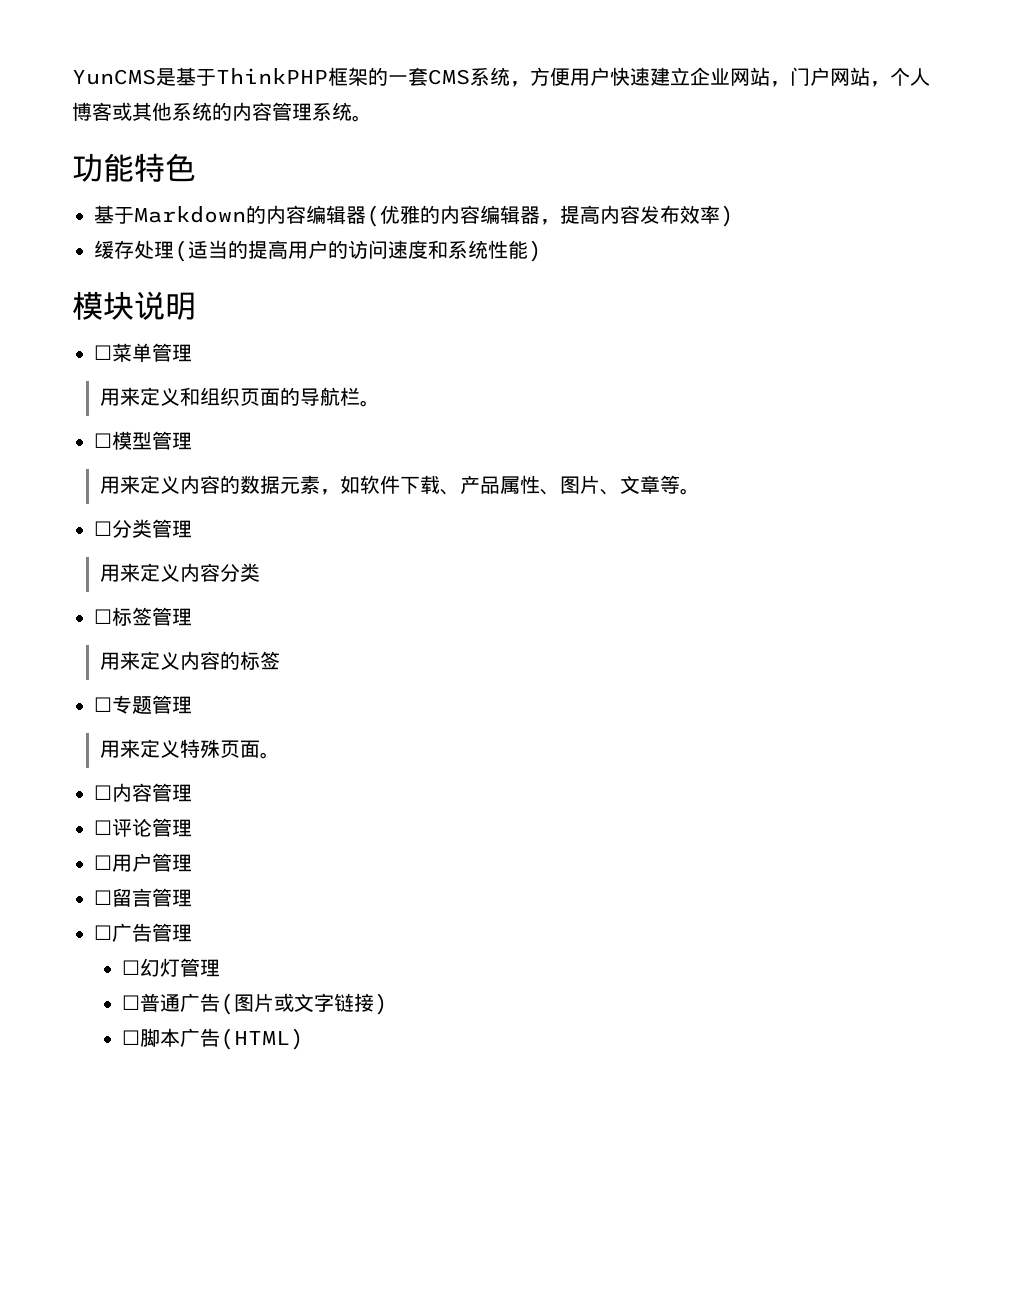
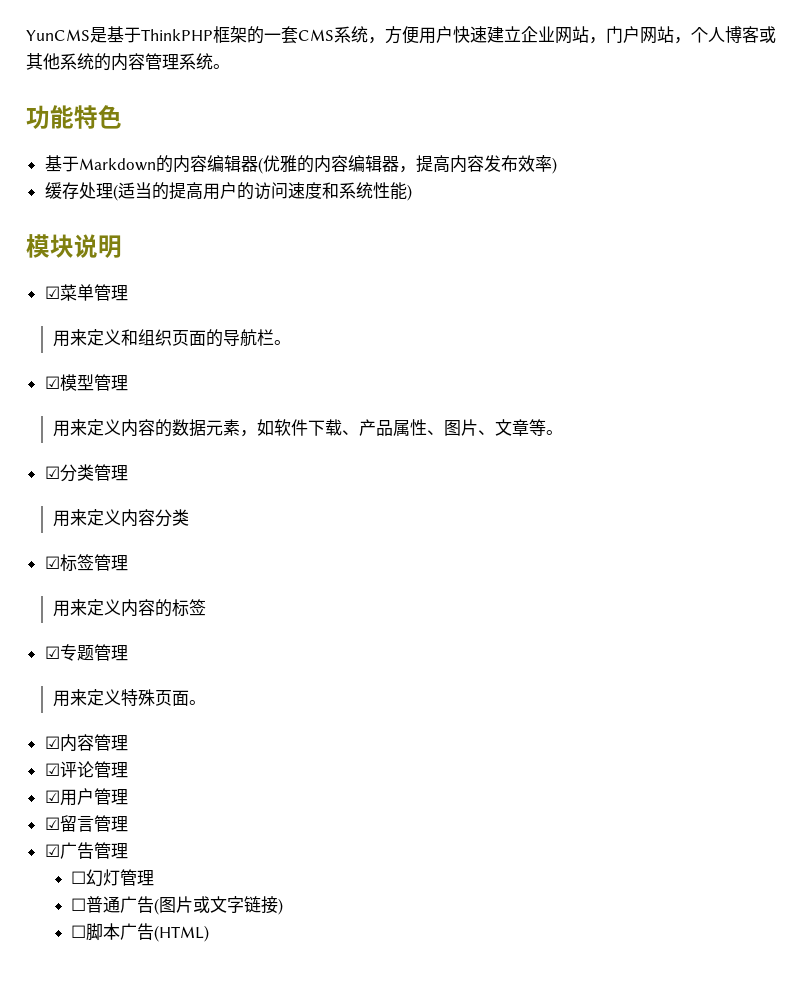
[94,345,112,360] ☐ -> [44,286,60,299] ☑
[94,433,112,448] ☐ -> [44,376,60,389] ☑
[94,521,112,536] ☐ -> [44,466,60,479] ☑
[94,609,112,624] ☐ -> [44,556,60,569] ☑
[94,697,112,712] ☐ -> [44,646,60,659] ☑
[94,785,112,800] ☐ -> [44,736,60,749] ☑
[94,820,112,835] ☐ -> [44,763,60,776] ☑
[94,855,112,870] ☐ -> [44,790,60,803] ☑
[94,890,112,905] ☐ -> [44,817,60,830] ☑
[94,925,112,940] ☐ -> [44,844,60,857] ☑

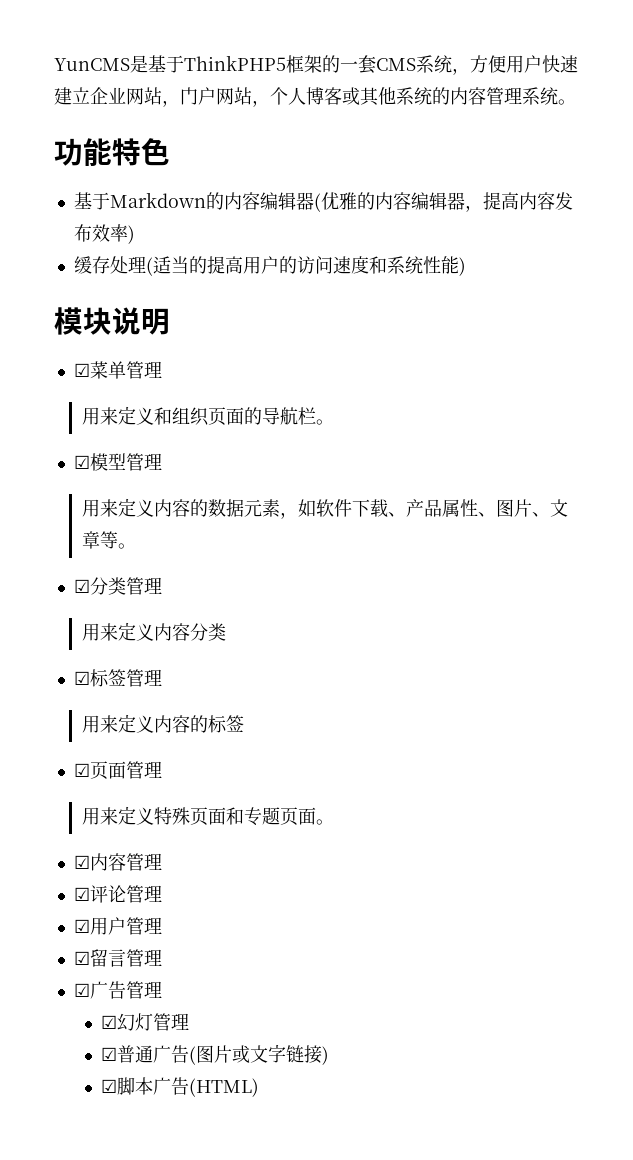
[141,29,213,41] ThinkPHP -> [184,55,286,71] ThinkPHP5
[59,644,94,661] 专题 -> [89,761,126,780] 页面
(189, 698) none -> [225,807,316,826] 和专题页面
[71,871,87,884] ☐ -> [101,1015,118,1029] ☑
[71,898,87,911] ☐ -> [101,1047,118,1061] ☑
[71,925,87,938] ☐ -> [101,1079,118,1093] ☑

